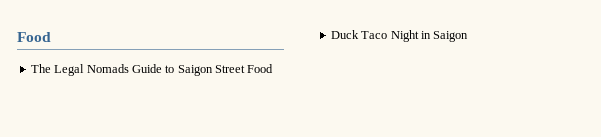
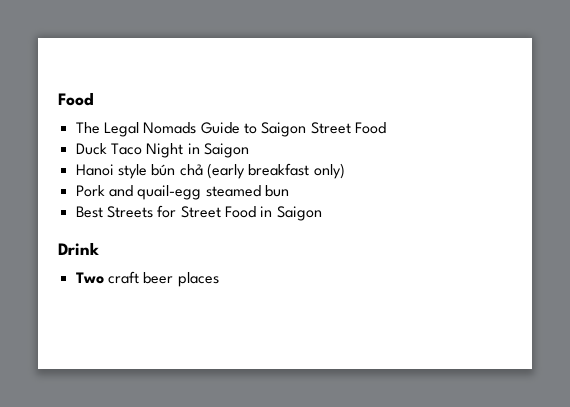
(469, 36) none -> [75,163,345,179] [75,185,289,200] [75,205,322,221] [58,242,99,255] [75,271,219,287] // Hanoi style bún chả (early breakfast only) // Pork and quail-egg steamed bun // Best Streets for Street Food in Saigon // Drink // Two craft beer places

